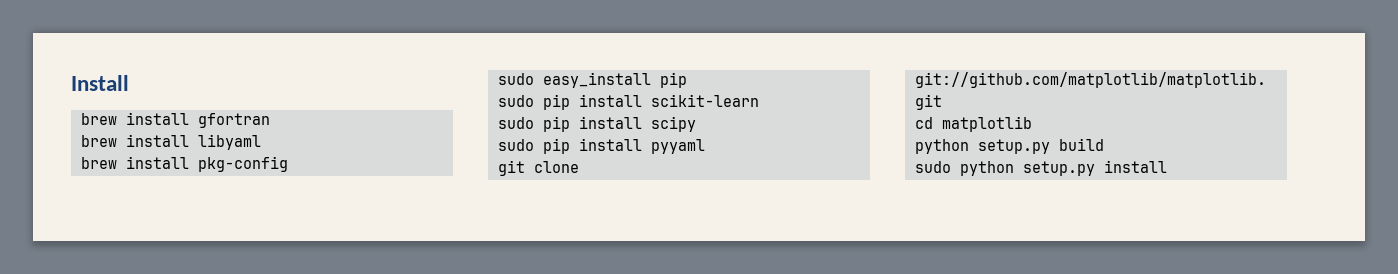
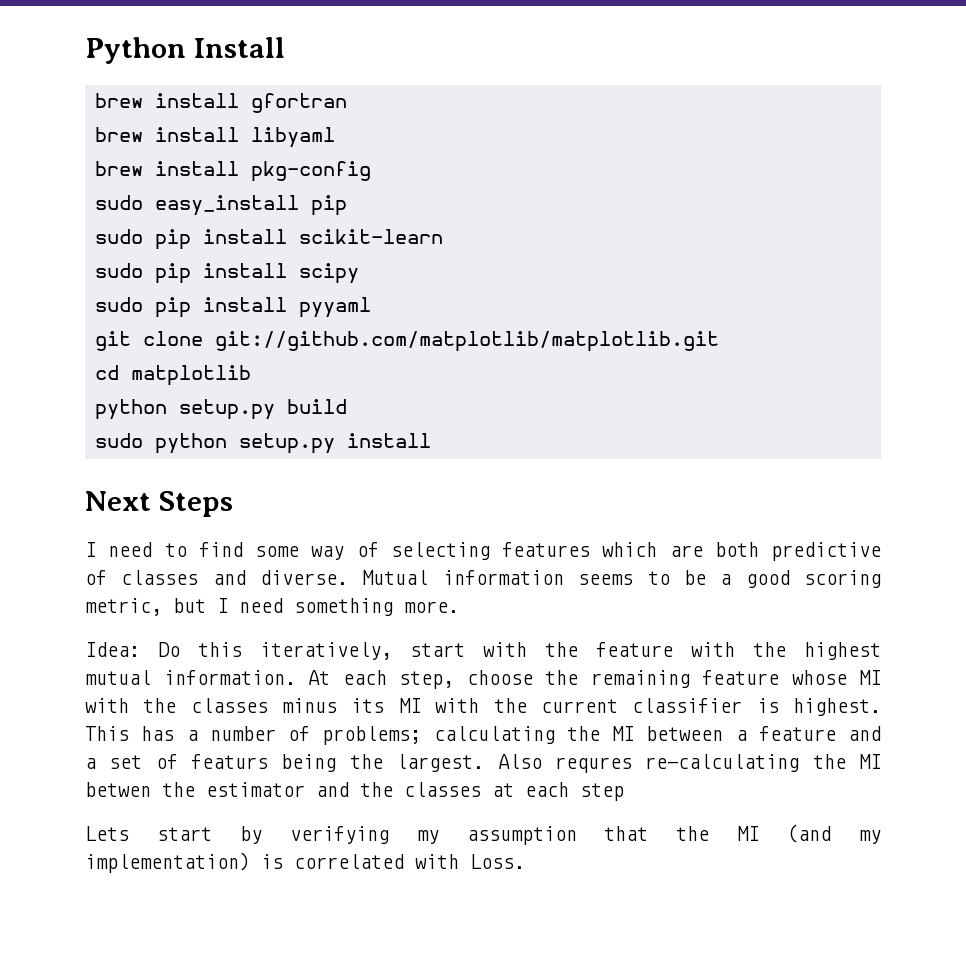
(71, 83) none -> [85,37,186,64] Python
(1168, 166) none -> [85,491,233,517] [85,542,881,561] [85,570,882,588] [85,598,459,616] [85,642,881,660] [85,670,881,689] [85,698,882,716] [85,726,881,745] [85,754,882,773] [85,782,624,801] [85,824,881,845] [85,852,525,873] // Next Steps // I need to find some way of selecting features which are both predictive of classes and diverse. Mutual information seems to be a good scoring metric, but I need something more. // Idea: Do this iteratively, start with the feature with the highest mutual information. At each step, choose the remaining feature whose MI with the classes minus its MI with the current classifier is highest. This has a number of problems; calculating the MI between a feature and a set of featurs being the largest. Also requres re-calculating the MI betwen the estimator and the classes at each step // Lets start by verifying my assumption that the MI (and my implementation) is correlated with Loss.

